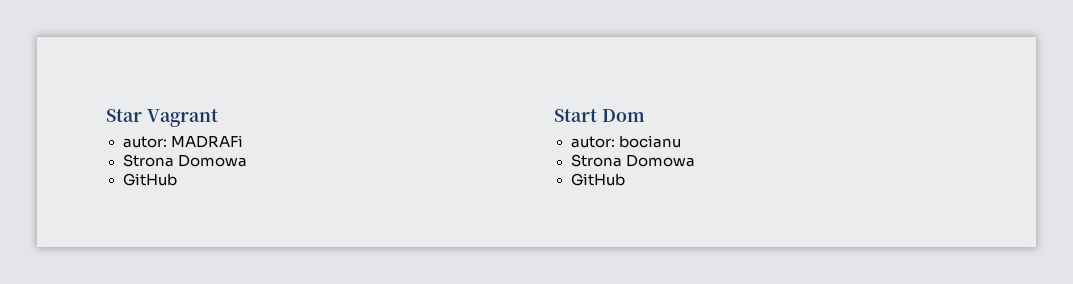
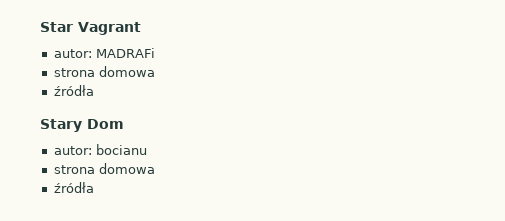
[122,154,247,167] [122,173,177,186] [554,109,597,122] Strona Domowa // GitHub // Start -> [53,66,155,77] [53,85,94,96] [40,119,82,132] strona domowa // źródła // Stary
[570,154,695,167] [570,173,625,186] Strona Domowa // GitHub -> [53,163,155,174] [53,182,94,193] strona domowa // źródła

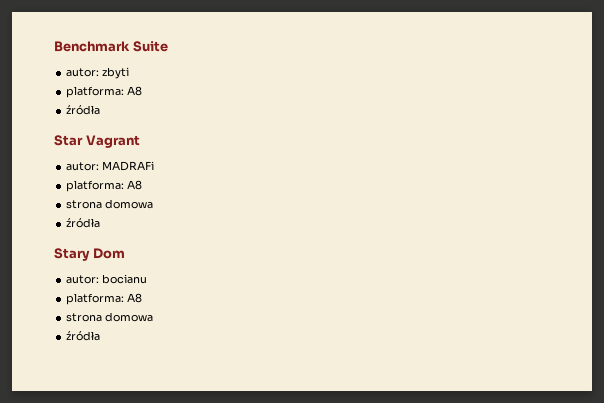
(40, 27) none -> [54,41,168,52] [66,67,130,79] [66,86,143,98] [66,105,101,115] Benchmark Suite // autor: zbyti // platforma: A8 // źródła //
(155, 53) none -> [66,180,143,192] // platforma: A8
(147, 149) none -> [66,293,143,305] // platforma: A8

